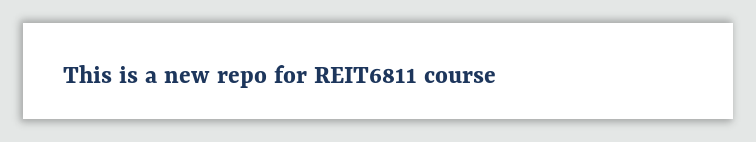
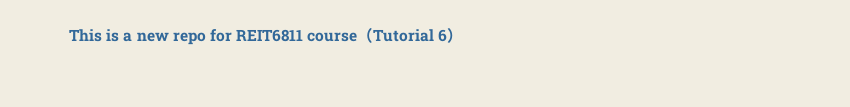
(497, 77) none -> [357,28,464,43] （Tutorial 6）

